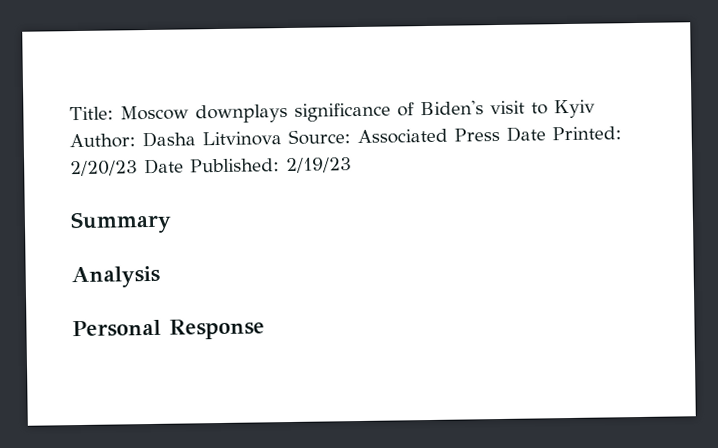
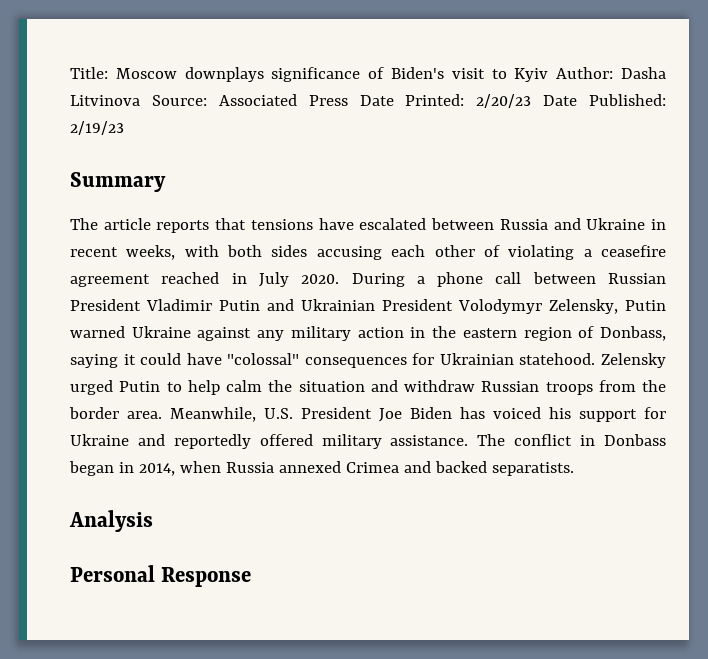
(172, 222) none -> [70,218,667,233] [70,245,666,260] [70,272,666,287] [70,299,666,314] [70,326,667,341] [70,353,666,368] [70,380,666,395] [69,407,666,422] [70,434,666,449] [69,461,574,476] // The article reports that tensions have escalated between Russia and Ukraine in recent weeks, with both sides accusing each other of violating a ceasefire agreement reached in July 2020. During a phone call between Russian President Vladimir Putin and Ukrainian President Volodymyr Zelensky, Putin warned Ukraine against any military action in the eastern region of Donbass, saying it could have "colossal" consequences for Ukrainian statehood. Zelensky urged Putin to help calm the situation and withdraw Russian troops from the border area. Meanwhile, U.S. President Joe Biden has voiced his support for Ukraine and reportedly offered military assistance. The conflict in Donbass began in 2014, when Russia annexed Crimea and backed separatists.

